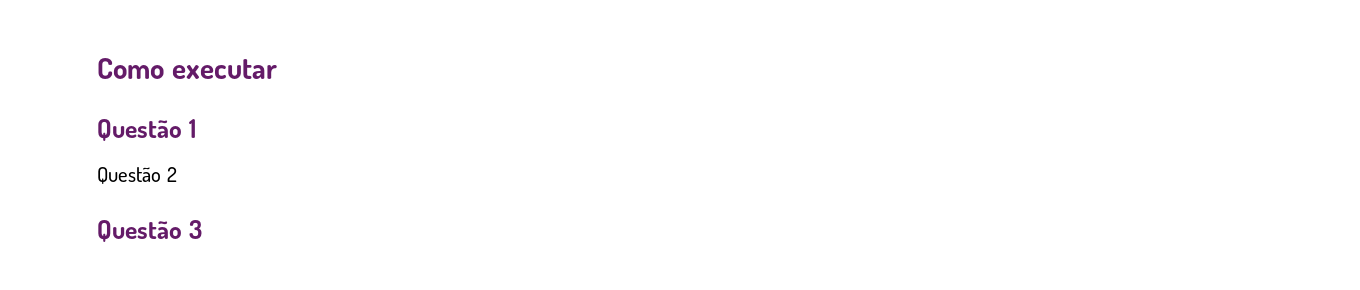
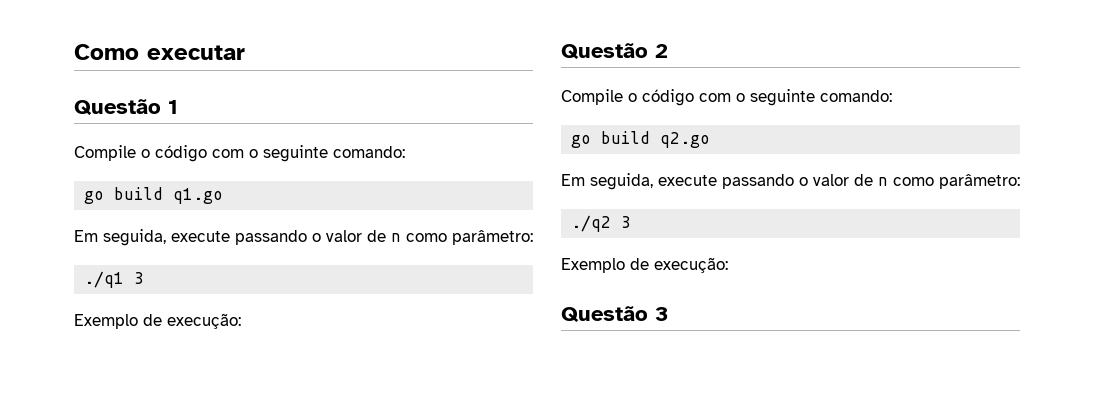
[97,167,177,184] Questão 2 -> [74,145,405,162] [84,187,224,204] [74,229,533,246] [84,271,145,288] [74,313,241,329] [561,43,668,60] [561,89,892,106] [571,131,711,148] [561,173,1020,190] [571,215,632,232] [561,257,728,273] Compile o código com o seguinte comando: // go build q1.go // Em seguida, execute passando o valor de n como parâmetro: // ./q1 3 // Exemplo de execução: // Questão 2 // Compile o código com o seguinte comando: // go build q2.go // Em seguida, execute passando o valor de n como parâmetro: // ./q2 3 // Exemplo de execução:

